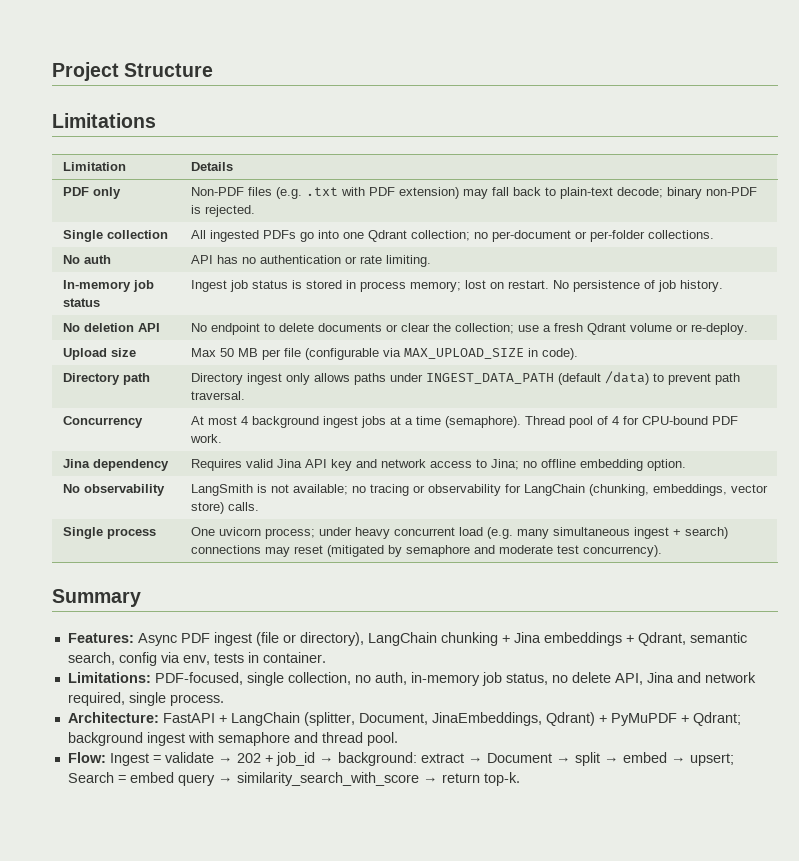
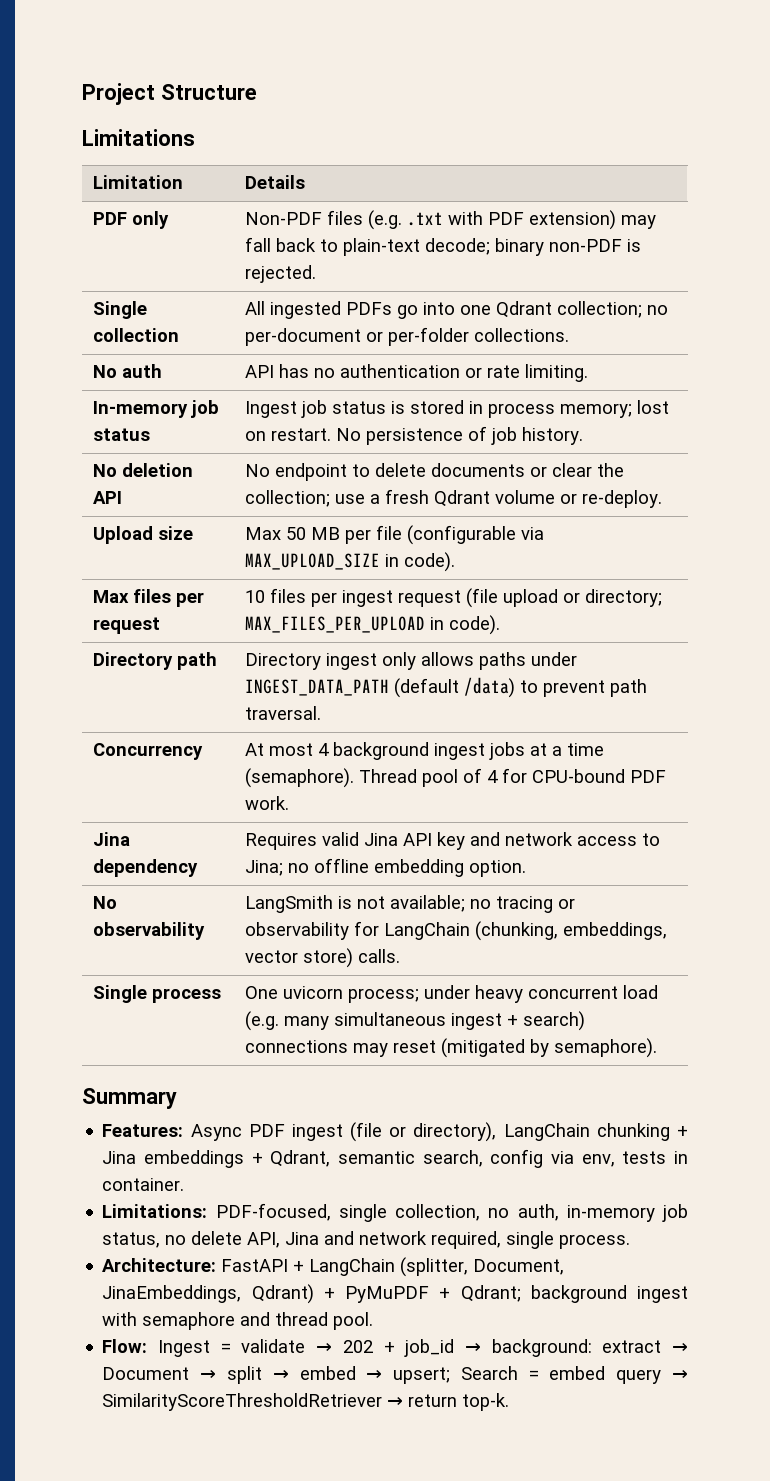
(578, 354) none -> [92,589,204,607] [92,617,160,634] [244,588,662,608] [244,615,500,635] // Max files per request | 10 files per ingest request (file upload or directory; MAX_FILES_PER_UPLOAD in code).
[405,545,662,557] semaphore and moderate test concurrency). -> [553,1038,657,1058] semaphore).
[236,772,419,786] similarity_search_with_score -> [102,1393,383,1411] SimilarityScoreThresholdRetriever

